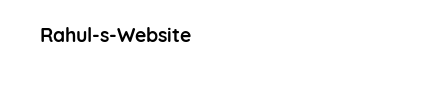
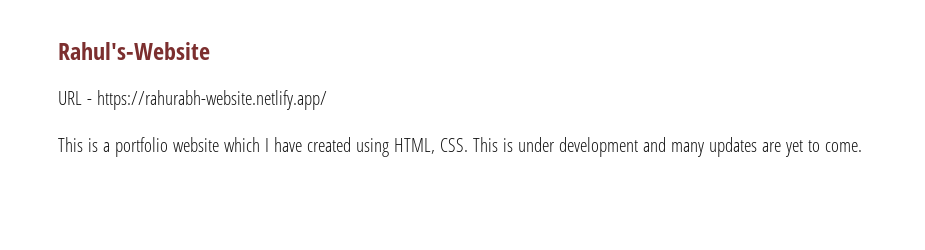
[40,27,191,42] Rahul-s-Website -> [58,42,210,60] [58,90,327,110] [58,137,862,157] Rahul's-Website // URL - https://rahurabh-website.netlify.app/ // This is a portfolio website which I have created using HTML, CSS. This is under development and many updates are yet to come.

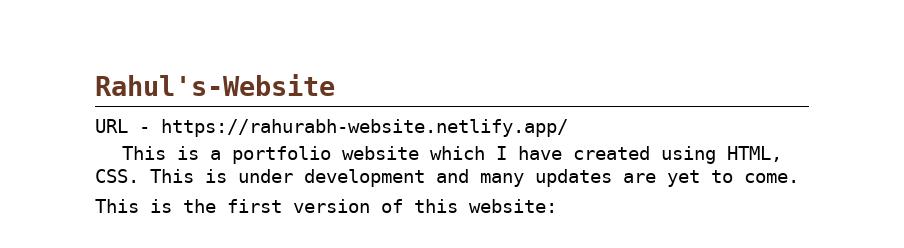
(862, 147) none -> [95,199,557,213] // This is the first version of this website:

